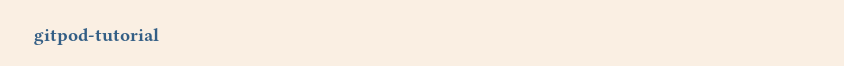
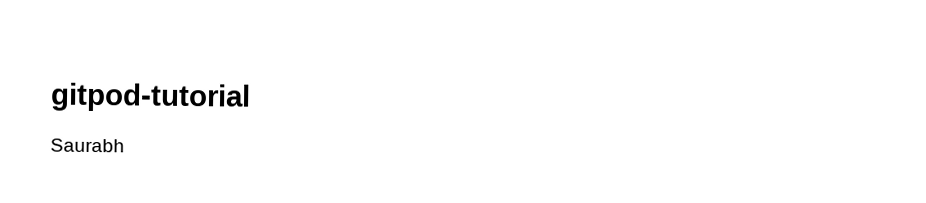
(159, 36) none -> [50,138,125,153] // Saurabh

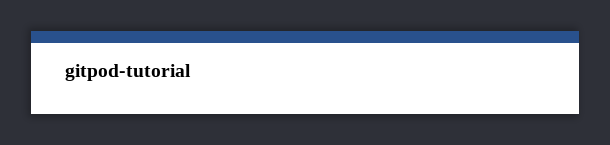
[50,138,125,153] // Saurabh -> (191, 72) none

